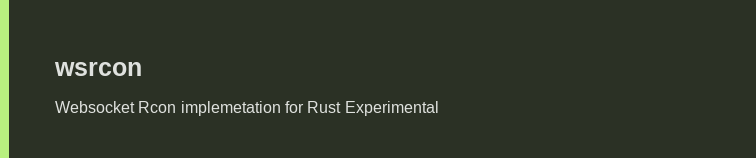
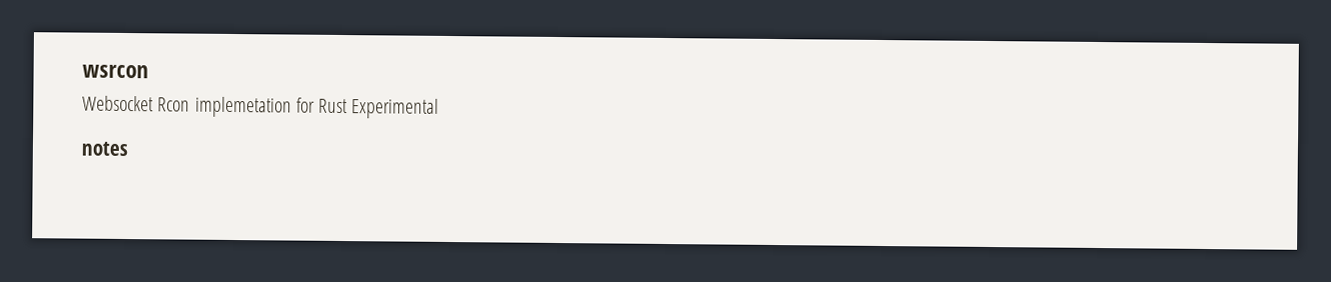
(439, 108) none -> [81,141,128,157] // notes

